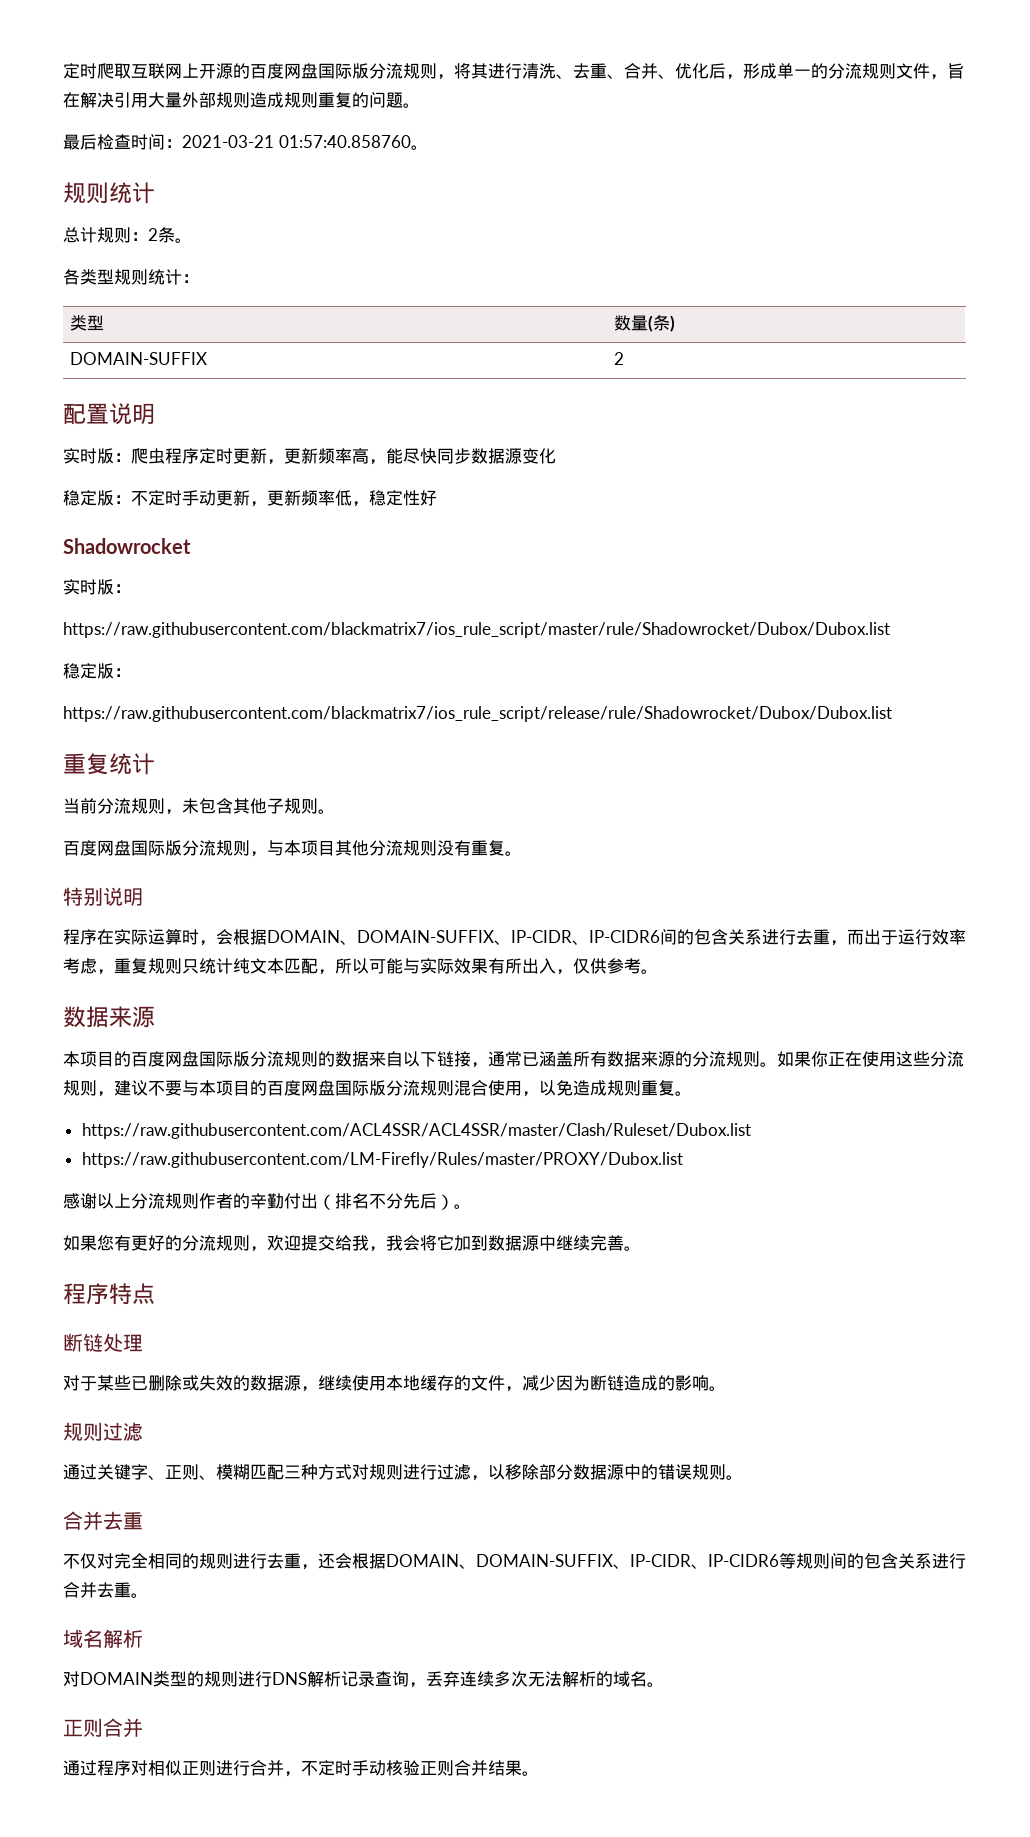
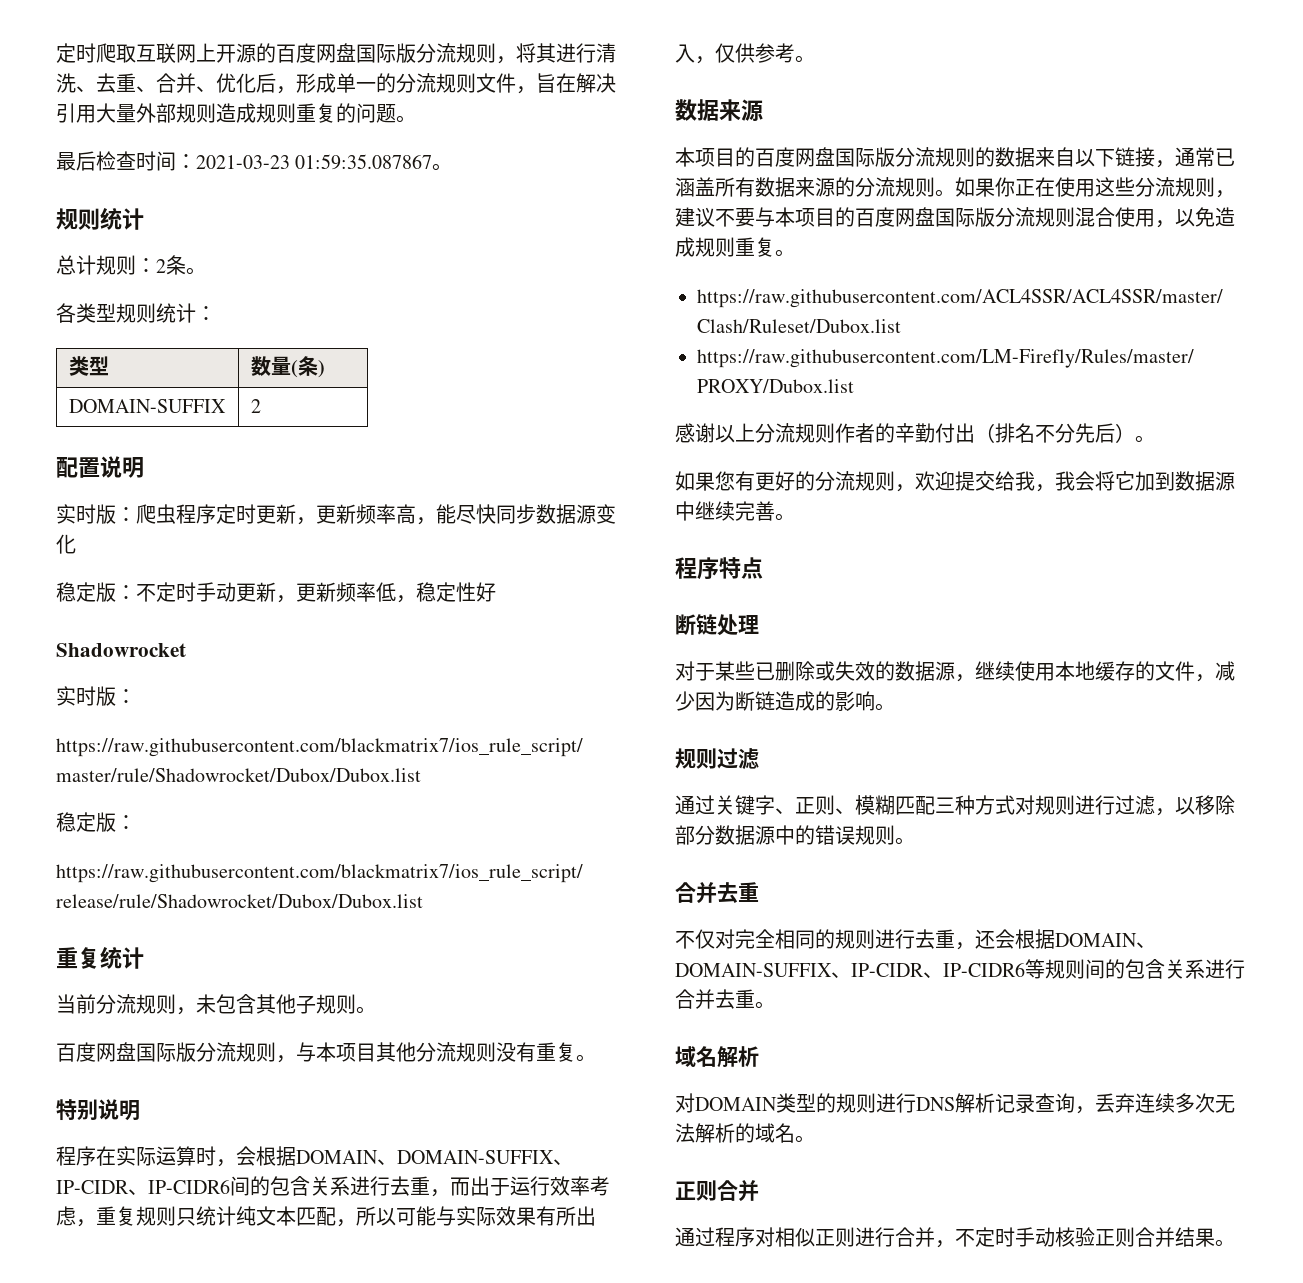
[182,135,411,148] 2021-03-21 01:57:40.858760 -> [196,154,433,170] 2021-03-23 01:59:35.087867

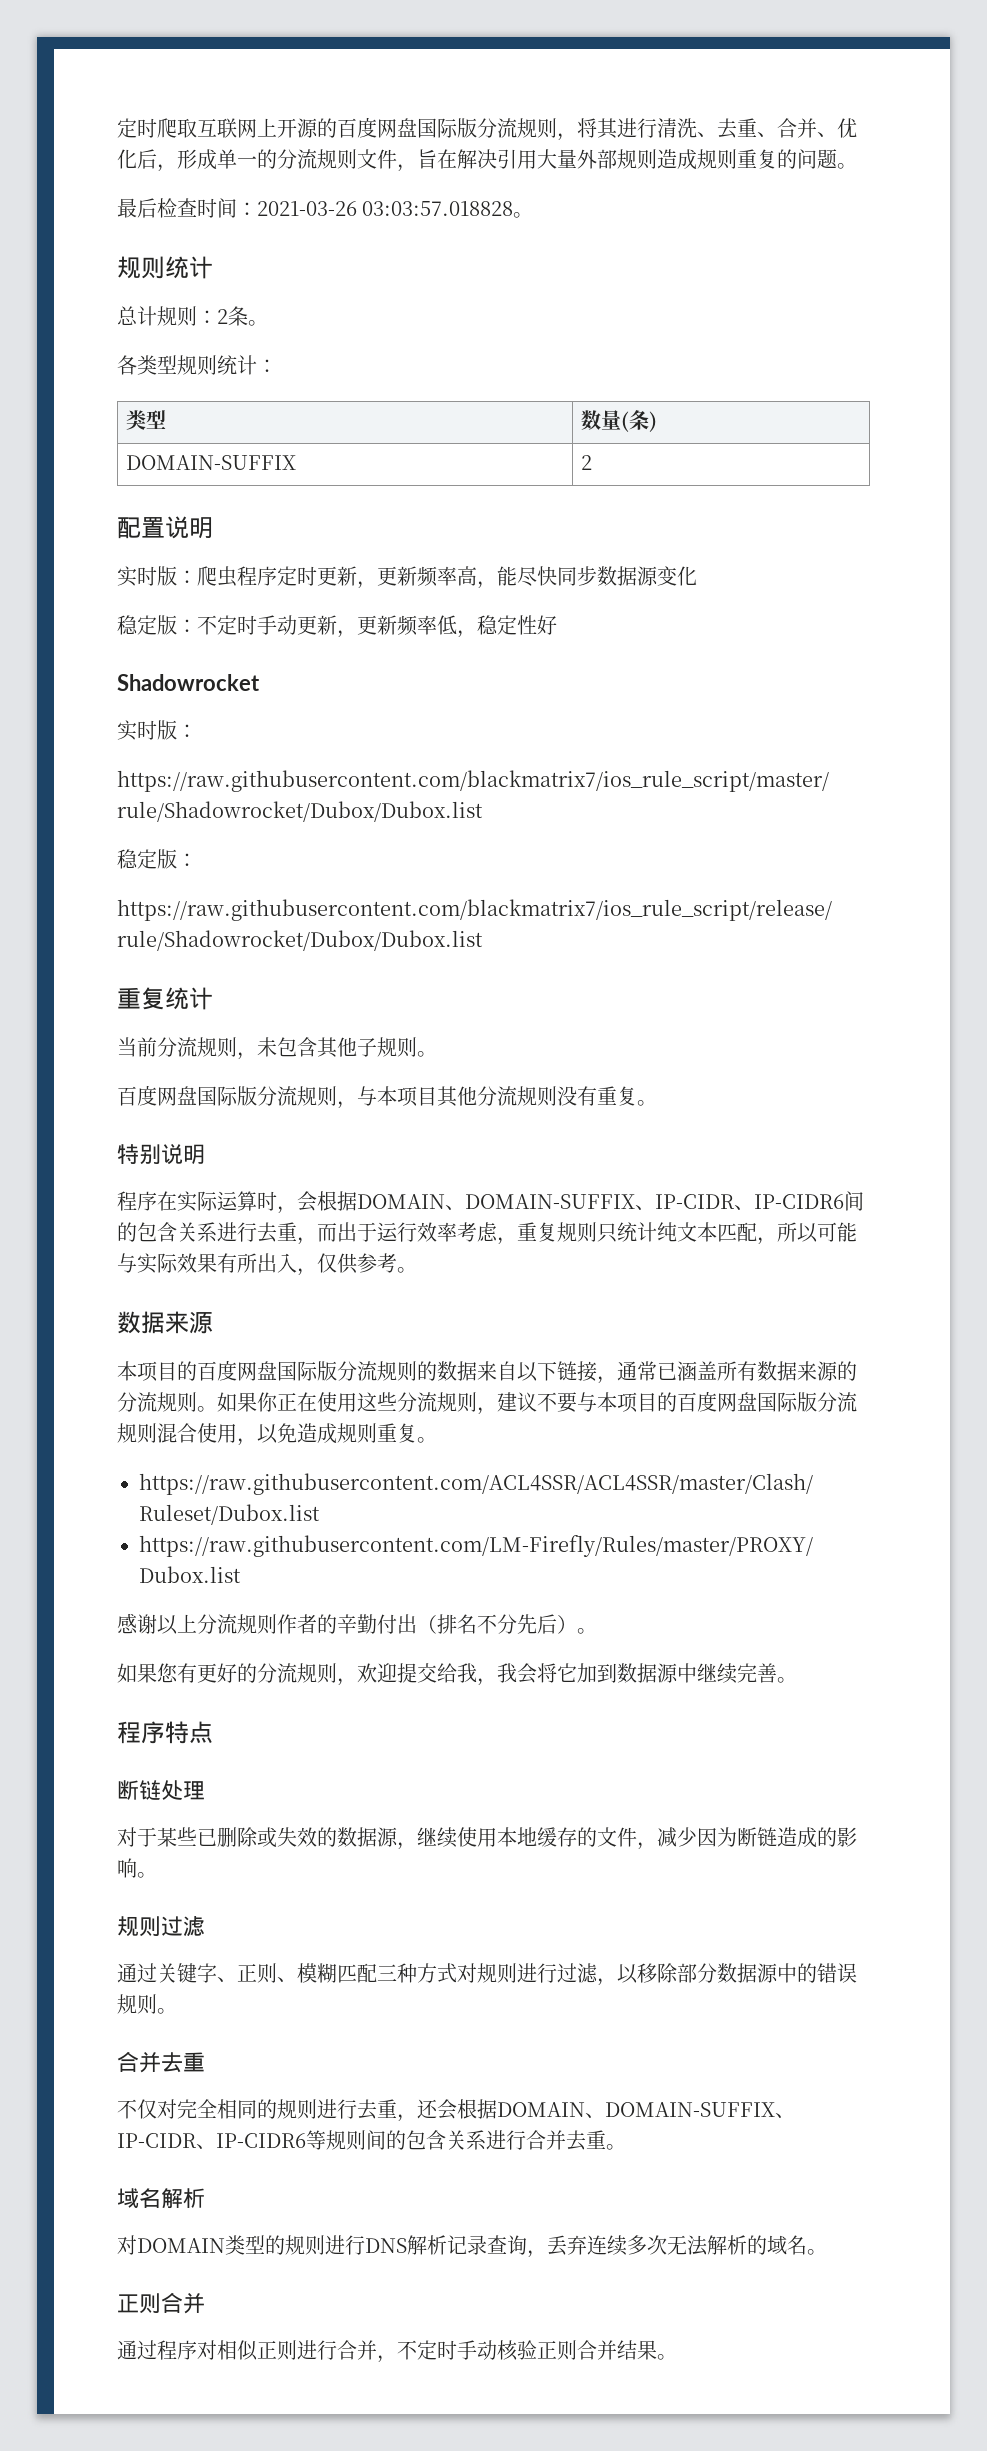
[196,154,433,170] 2021-03-23 01:59:35.087867 -> [257,201,514,216] 2021-03-26 03:03:57.018828

